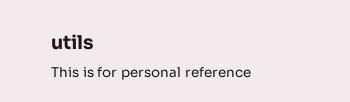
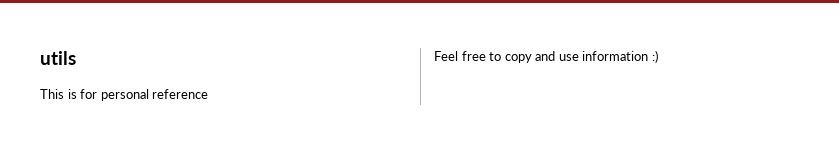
(251, 72) none -> [434,50,658,63] // Feel free to copy and use information :)

